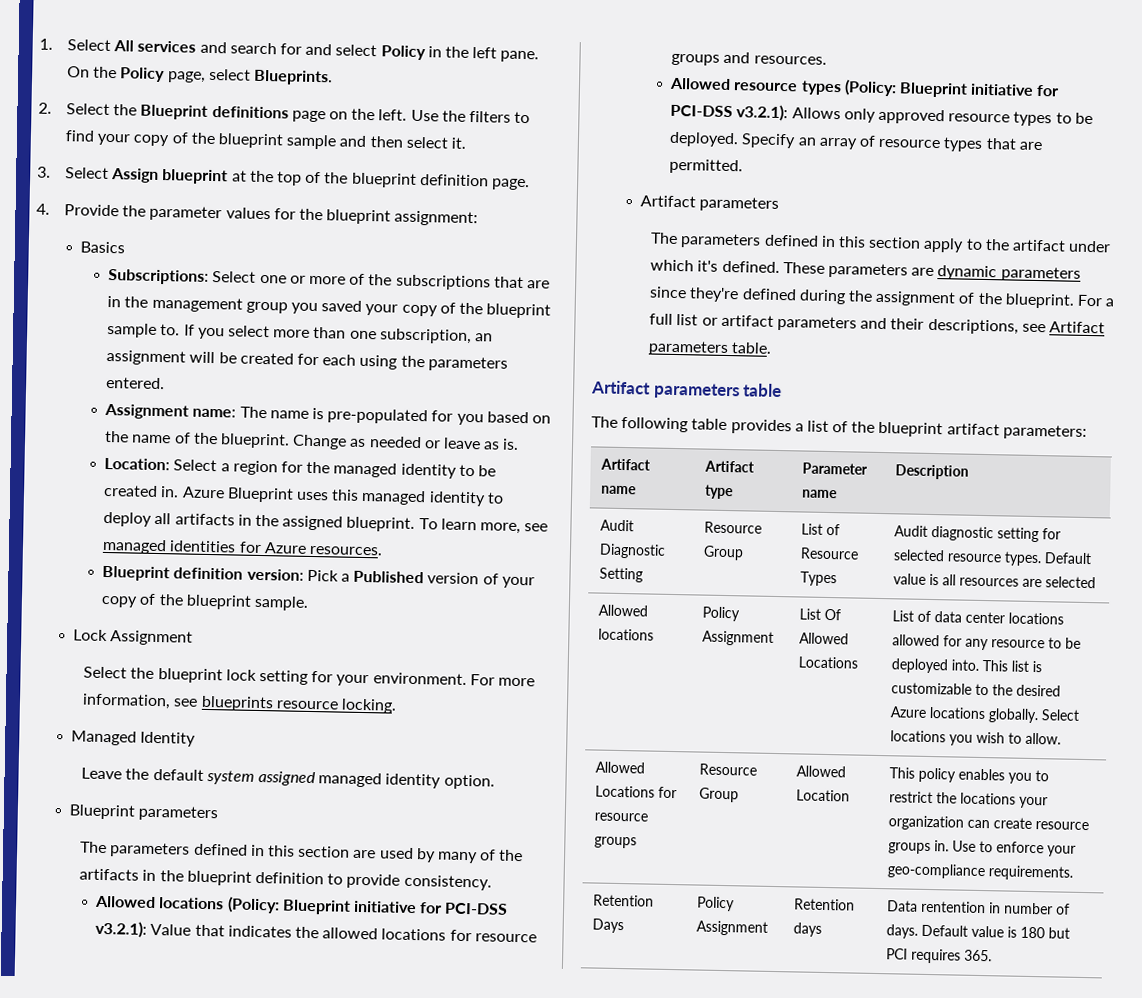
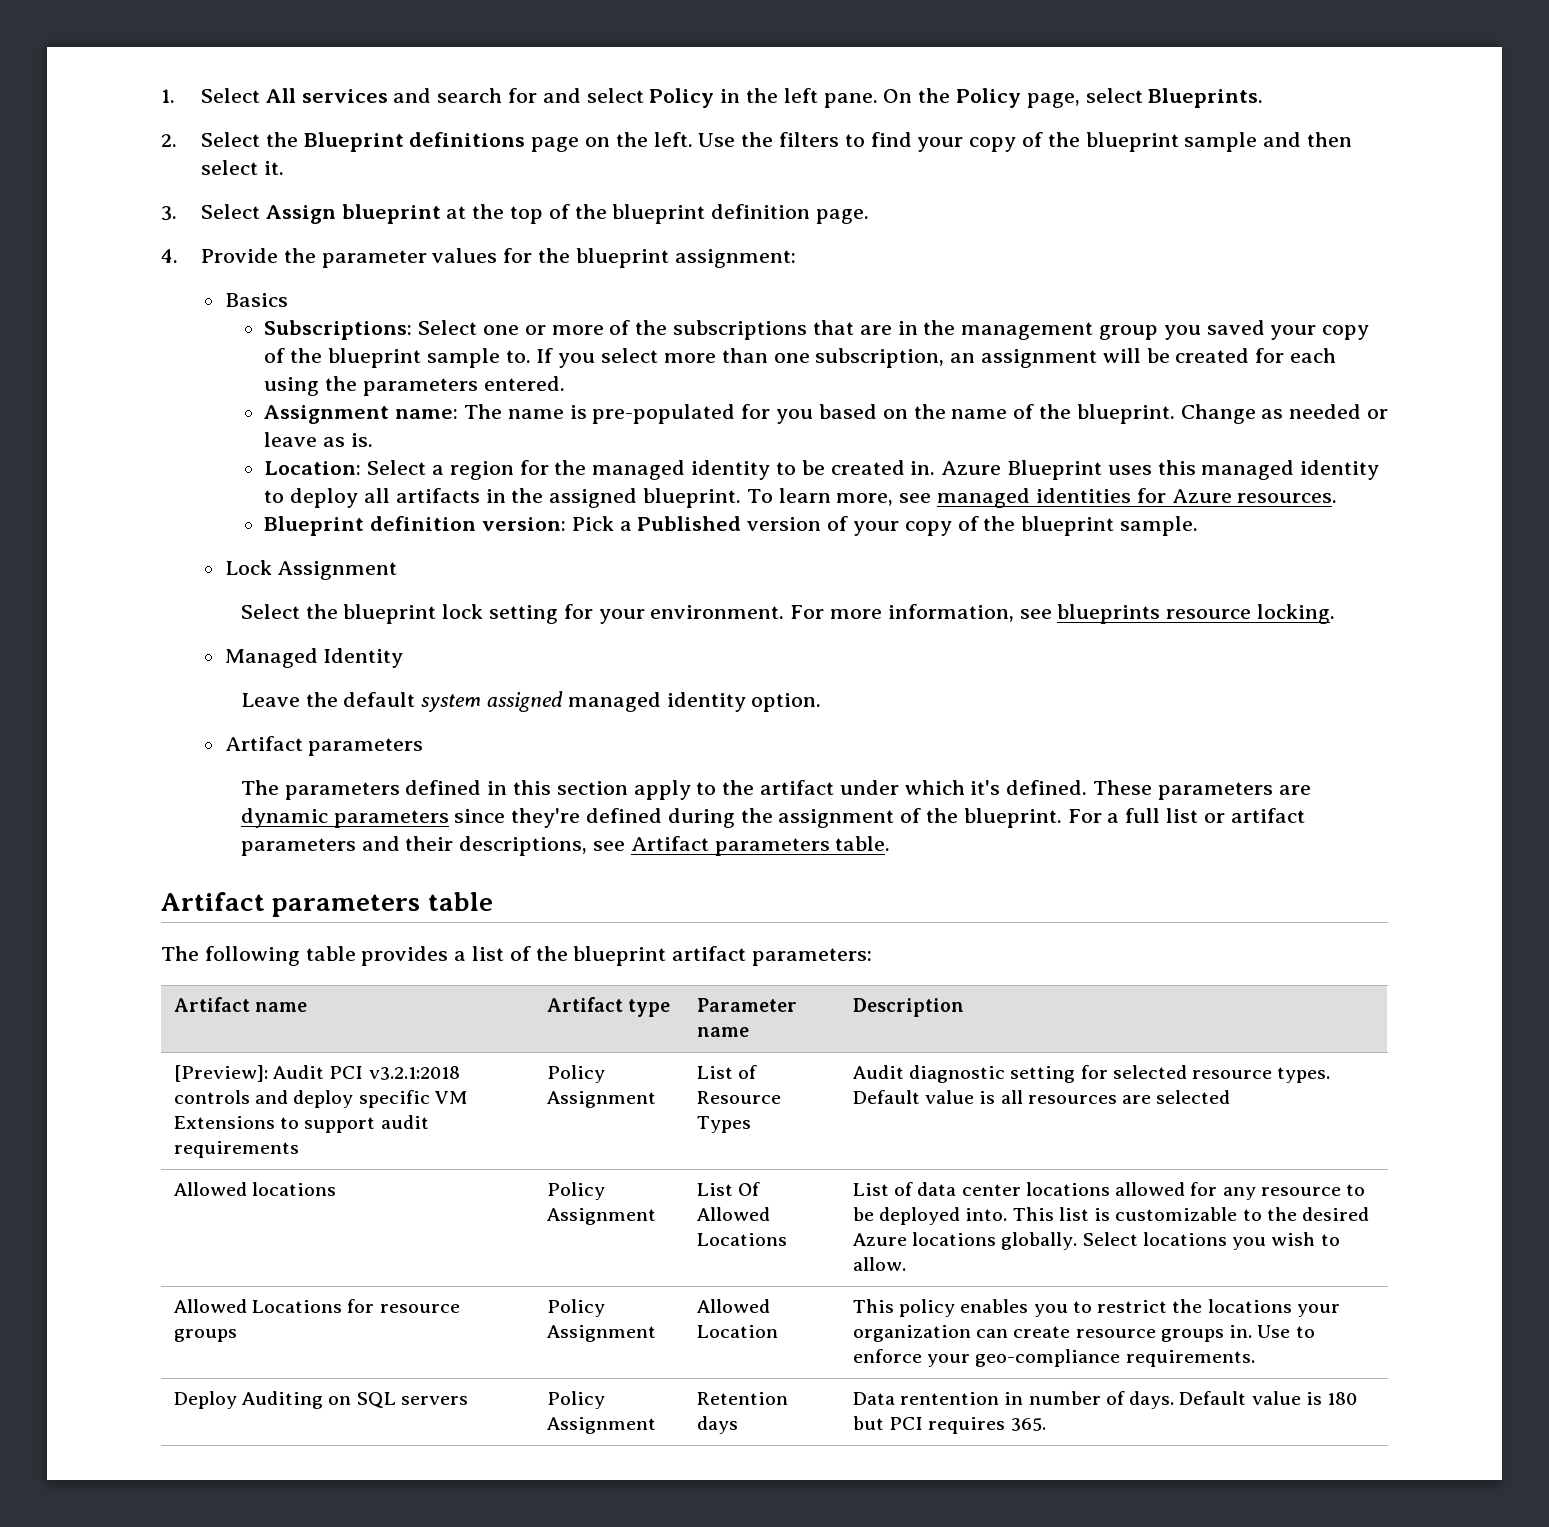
[69,804,219,822] [80,841,524,864] [79,868,492,891] [95,895,509,915] [95,920,537,943] [671,51,827,66] [669,77,1060,98] [670,104,1093,127] [669,131,1043,152] [669,158,744,175] // Blueprint parameters // The parameters defined in this section are used by many of the artifacts in the blueprint definition to provide consistency. // Allowed locations (Policy: Blueprint initiative for PCI-DSS v3.2.1): Value that indicates the allowed locations for resource groups and resources. // Allowed resource types (Policy: Blueprint initiative for PCI-DSS v3.2.1): Allows only approved resource types to be deployed. Specify an array of resource types that are permitted. -> (822, 702) none
[600,519,635,532] [599,543,667,559] [599,567,644,583] [704,521,763,534] [703,545,745,561] Audit Diagnostic Setting | Resource Group -> [173,1065,460,1082] [173,1090,468,1108] [173,1115,429,1133] [173,1141,299,1158] [546,1065,605,1083] [546,1091,656,1108] [Preview]: Audit PCI v3.2.1:2018 controls and deploy specific VM Extensions to support audit requirements | Policy Assignment
[699,763,758,776] [699,787,740,803] Resource Group -> [546,1299,605,1317] [546,1325,656,1342] Policy Assignment
[593,894,655,907] [592,918,625,934] Retention Days -> [173,1391,468,1409] Deploy Auditing on SQL servers

